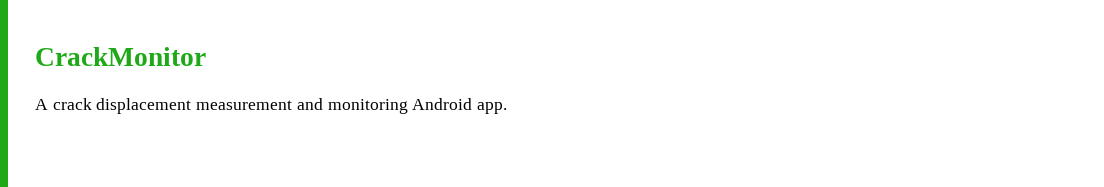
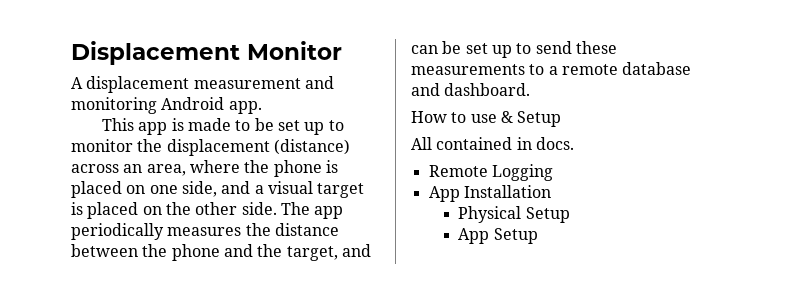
[35,47,206,66] CrackMonitor -> [71,41,342,65] Displacement Monitor
[52,98,92,110] crack -> (83, 83) none
(508, 108) none -> [101,118,344,135] [71,139,350,156] [71,160,338,177] [71,181,365,198] [71,202,344,219] [71,223,339,240] [71,244,371,261] [411,41,617,58] [411,62,692,75] [411,83,531,96] [411,111,562,127] [411,137,574,150] [428,164,553,181] [428,185,551,202] [458,206,570,223] [458,228,538,244] // This app is made to be set up to monitor the displacement (distance) across an area, where the phone is placed on one side, and a visual target is placed on the other side. The app periodically measures the distance between the phone and the target, and can be set up to send these measurements to a remote database and dashboard. // How to use & Setup // All contained in docs. // Remote Logging // App Installation // Physical Setup // App Setup

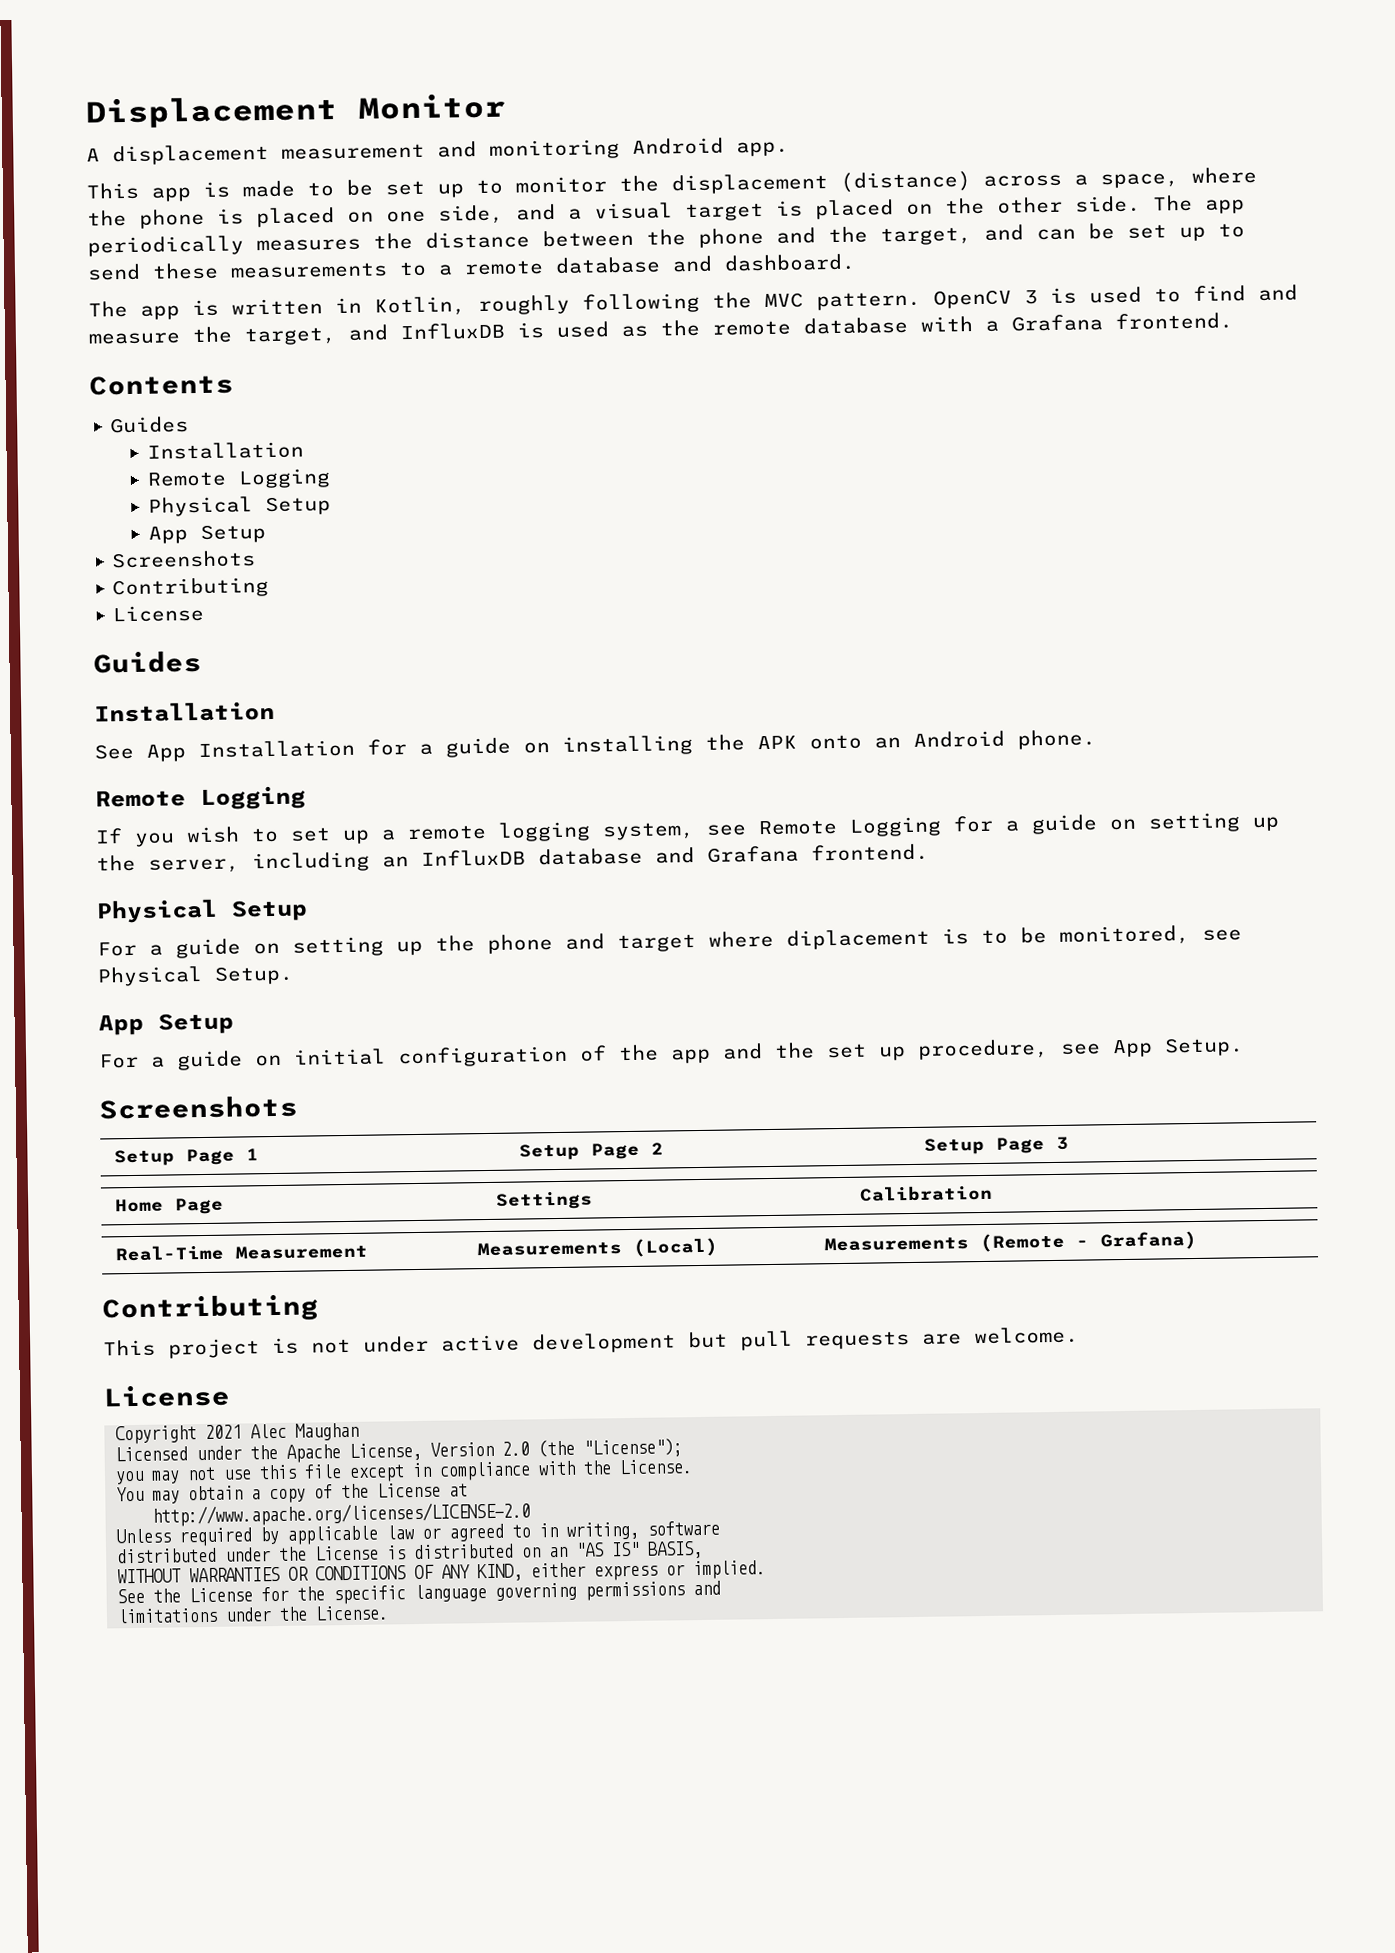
[123,164,186,176] an area, -> [1074,173,1179,189] a space,
[411,111,562,127] [411,137,574,150] [428,164,553,181] [428,185,551,202] How to use & Setup // All contained in docs. // Remote Logging // App Installation -> [88,284,1298,320] [88,312,1233,346] [89,374,234,396] [110,416,190,434] [146,441,304,460] [146,468,331,489] The app is written in Kotlin, roughly following the MVC pattern. OpenCV 3 is used to find and measure the target, and InfluxDB is used as the remote database with a Grafana frontend. // Contents // Guides // Installation // Remote Logging
(538, 236) none -> [111,550,257,569] [112,577,270,599] [112,604,205,623] [93,650,202,674] [94,700,275,723] [94,729,1096,762] [95,785,306,811] [95,812,1279,847] [96,843,929,874] [96,898,308,924] [97,925,1242,959] [97,965,294,987] [98,1012,234,1036] [99,1037,1244,1071] [99,1095,298,1120] [113,1148,259,1167] [518,1142,664,1161] [923,1136,1069,1155] [114,1197,224,1215] [495,1190,593,1210] [858,1184,993,1202] [114,1244,368,1262] [476,1237,718,1257] [823,1230,1197,1253] [102,1294,319,1324] [103,1326,1079,1359] [103,1384,231,1408] [115,1422,360,1445] [115,1438,684,1463] [115,1459,694,1485] [116,1482,469,1504] [152,1501,532,1527] [116,1520,721,1547] [117,1540,704,1564] [117,1560,767,1584] [117,1580,722,1605] [117,1605,390,1624] // Screenshots // Contributing // License // Guides // Installation // See App Installation for a guide on installing the APK onto an Android phone. // Remote Logging // If you wish to set up a remote logging system, see Remote Logging for a guide on setting up the server, including an InfluxDB database and Grafana frontend. // Physical Setup // For a guide on setting up the phone and target where diplacement is to be monitored, see Physical Setup. // App Setup // For a guide on initial configuration of the app and the set up procedure, see App Setup. // Screenshots // Setup Page 1 | Setup Page 2 | Setup Page 3 // Home Page | Settings | Calibration // Real-Time Measurement | Measurements (Local) | Measurements (Remote - Grafana) // Contributing // This project is not under active development but pull requests are welcome. // License // Copyright 2021 Alec Maughan // Licensed under the Apache License, Version 2.0 (the "License"); // you may not use this file except in compliance with the License. // You may obtain a copy of the License at // http://www.apache.org/licenses/LICENSE-2.0 // Unless required by applicable law or agreed to in writing, software // distributed under the License is distributed on an "AS IS" BASIS, // WITHOUT WARRANTIES OR CONDITIONS OF ANY KIND, either express or implied. // See the License for the specific language governing permissions and // limitations under the License.

